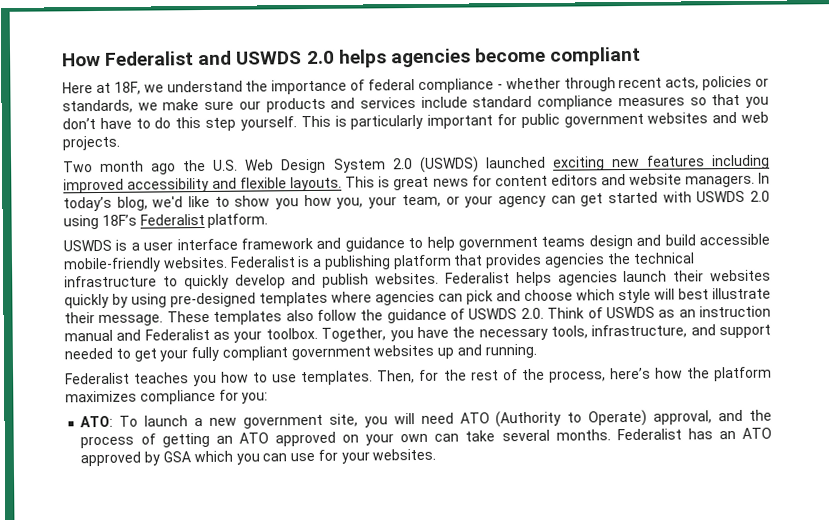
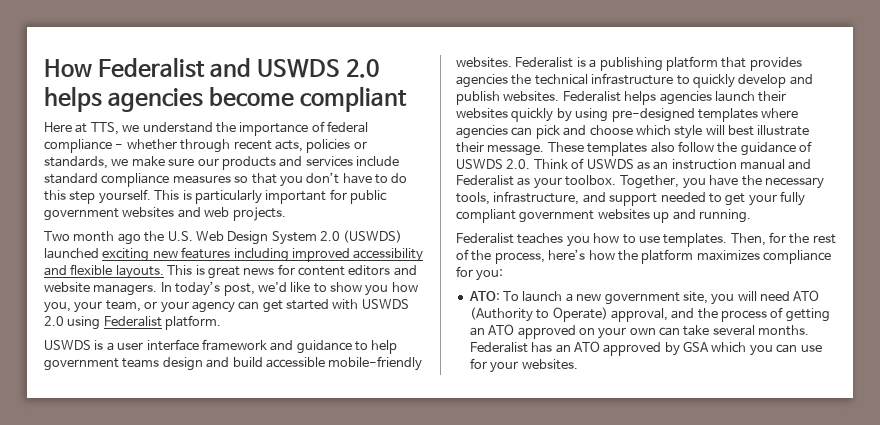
[113,81,141,95] 18F, -> [90,122,119,135] TTS,
[116,196,148,211] blog, -> [223,283,255,296] post,
[101,214,137,226] 18F’s -> (101, 323) none

